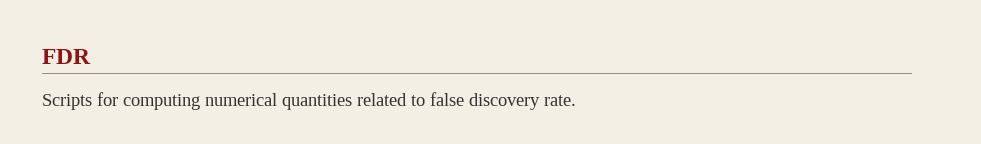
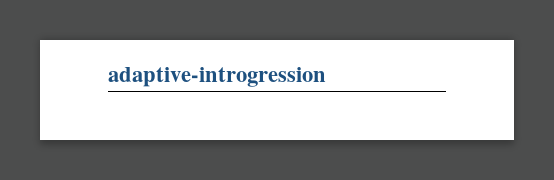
[42,49,91,64] [42,92,576,110] FDR // Scripts for computing numerical quantities related to false discovery rate. -> [108,67,326,87] adaptive-introgression

